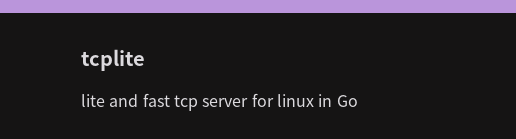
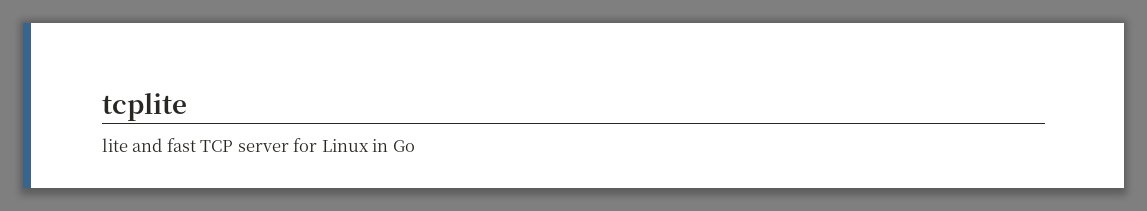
[173,95,198,111] tcp -> [200,140,234,152] TCP
[276,94,314,107] linux -> [321,139,369,152] Linux

